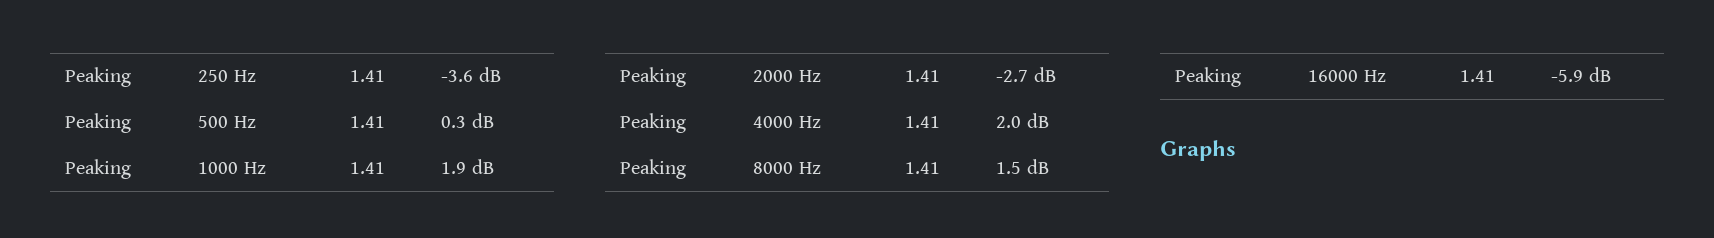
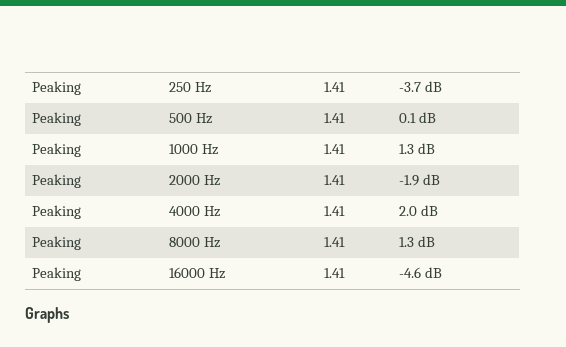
[441,70,474,82] -3.6 -> [399,82,422,92] -3.7
[441,116,467,128] 0.3 -> [399,113,417,123] 0.1
[441,162,467,174] 1.9 -> [399,144,415,154] 1.3
[996,70,1029,82] -2.7 -> [399,175,420,186] -1.9
[996,162,1022,174] 1.5 -> [399,237,415,247] 1.3
[1551,70,1584,82] -5.9 -> [399,267,422,278] -4.6

